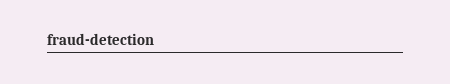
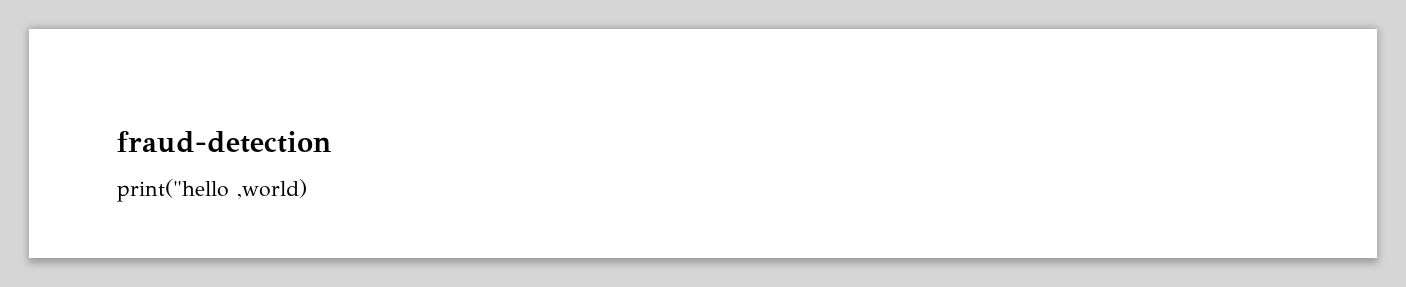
(154, 39) none -> [117,179,307,202] // print("hello ,world)

